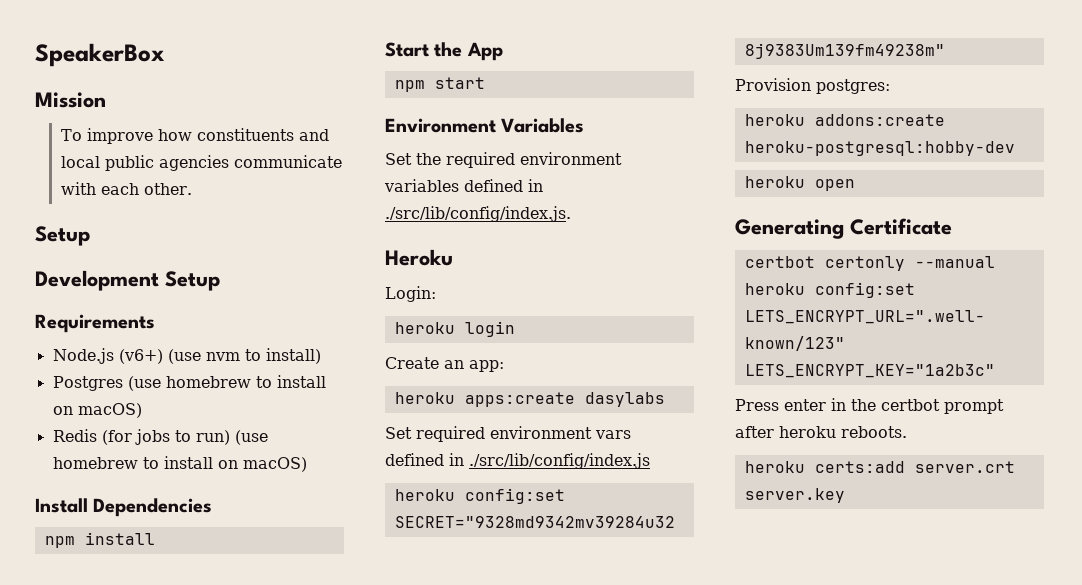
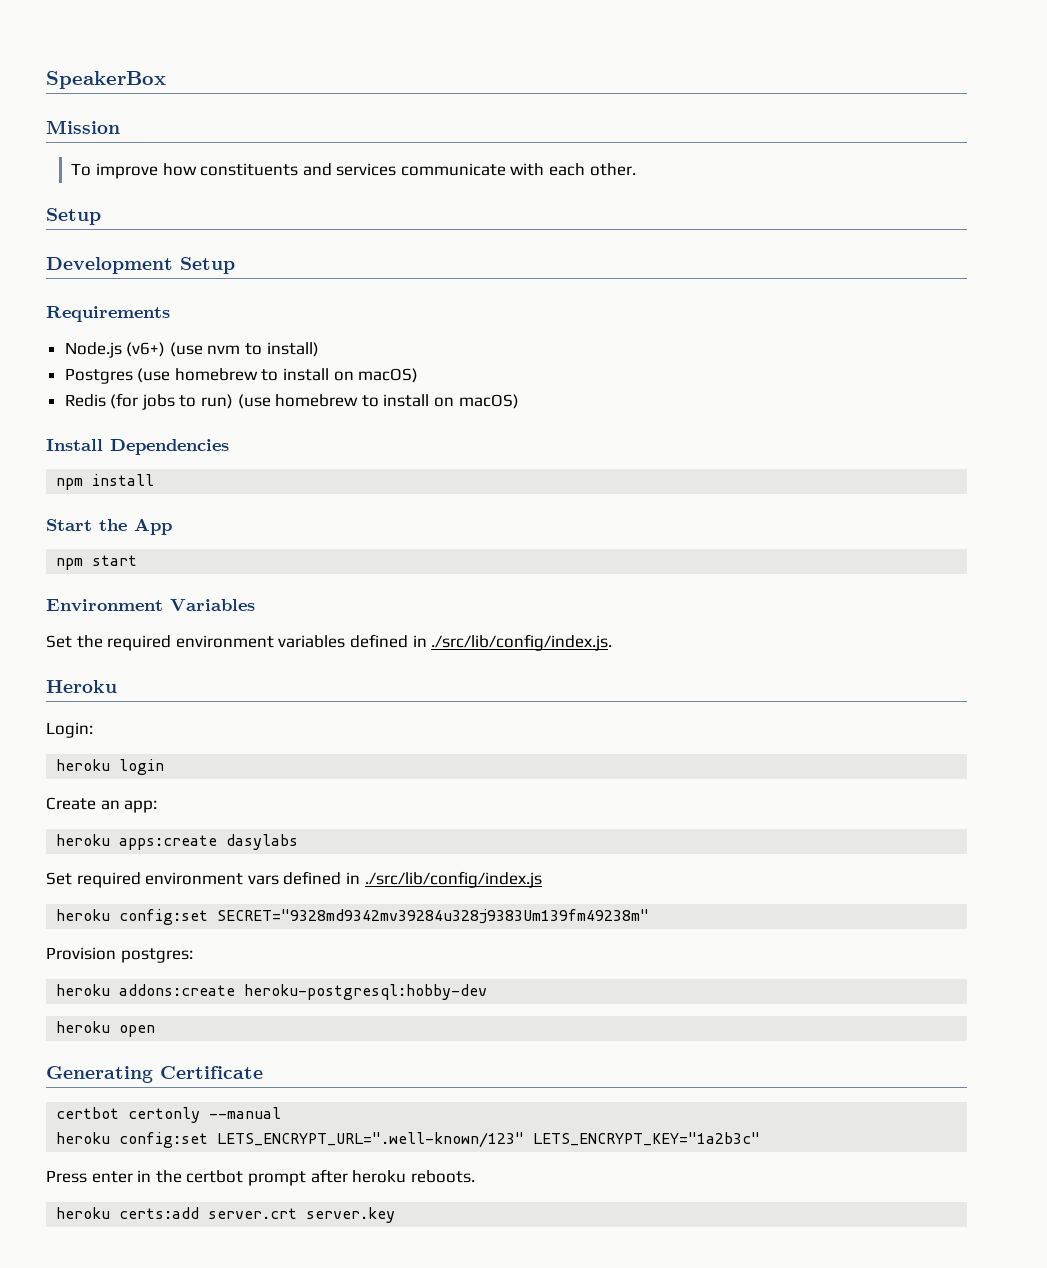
[60,155,229,171] local public agencies -> [336,163,397,176] services

